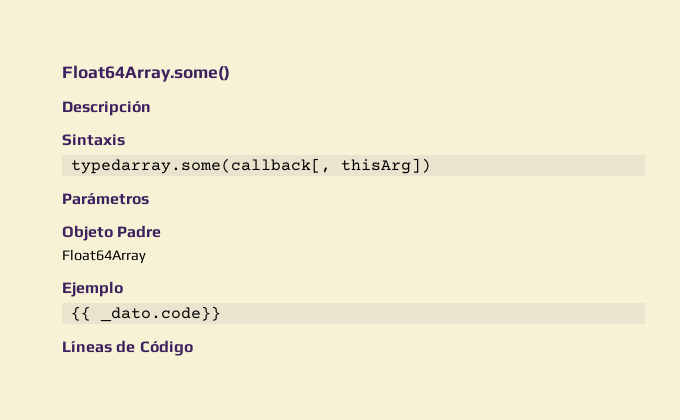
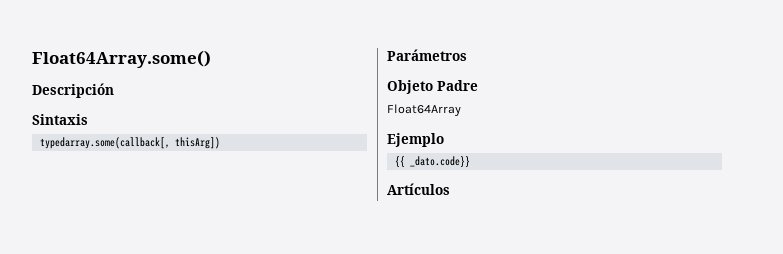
[62,340,193,356] Líneas de Código -> [387,183,450,195] Artículos

